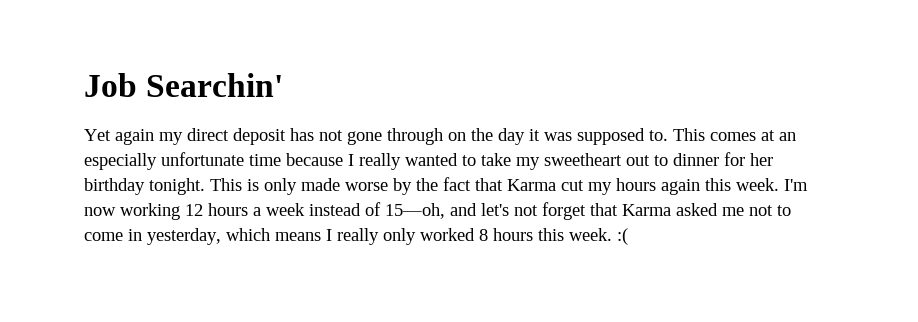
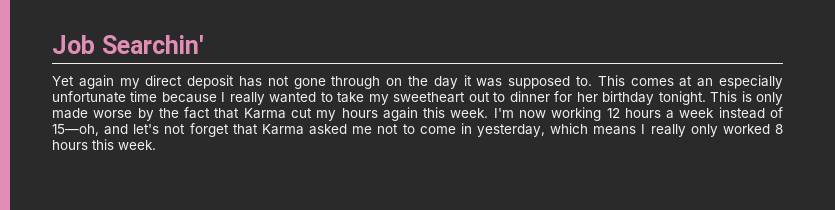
[617,228,628,245] :( -> (156, 145) none

